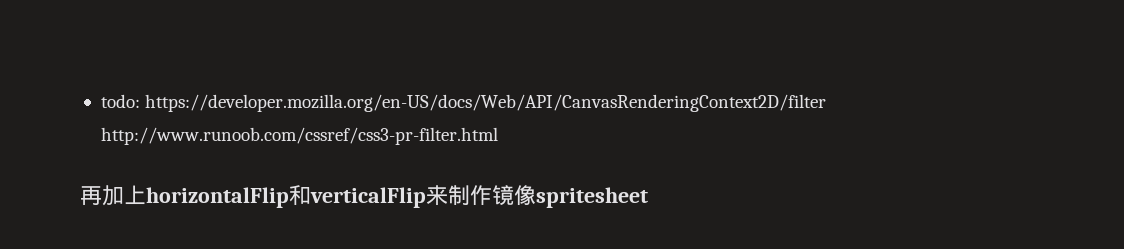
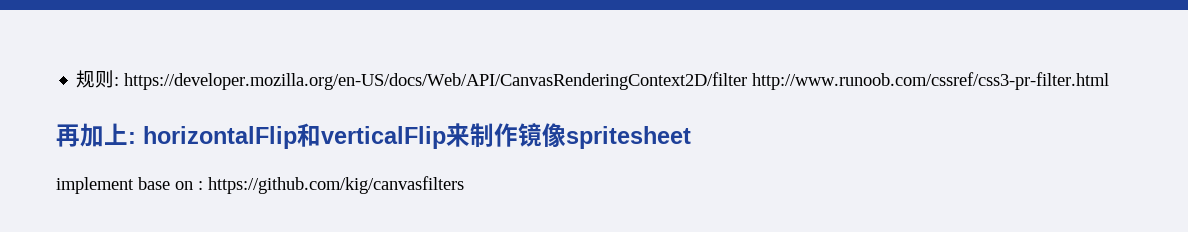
[100,94,140,108] todo: -> [76,70,120,88] 规则:
(146, 195) none -> [128,132,136,144] :
(648, 197) none -> [56,176,464,194] // implement base on : https://github.com/kig/canvasfilters

